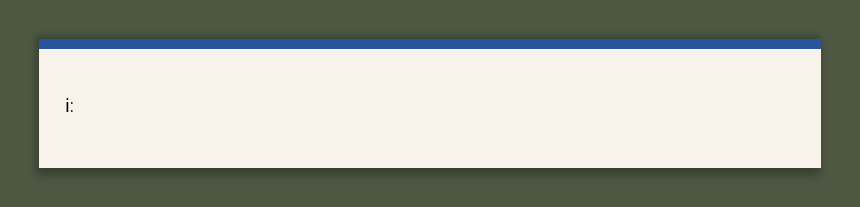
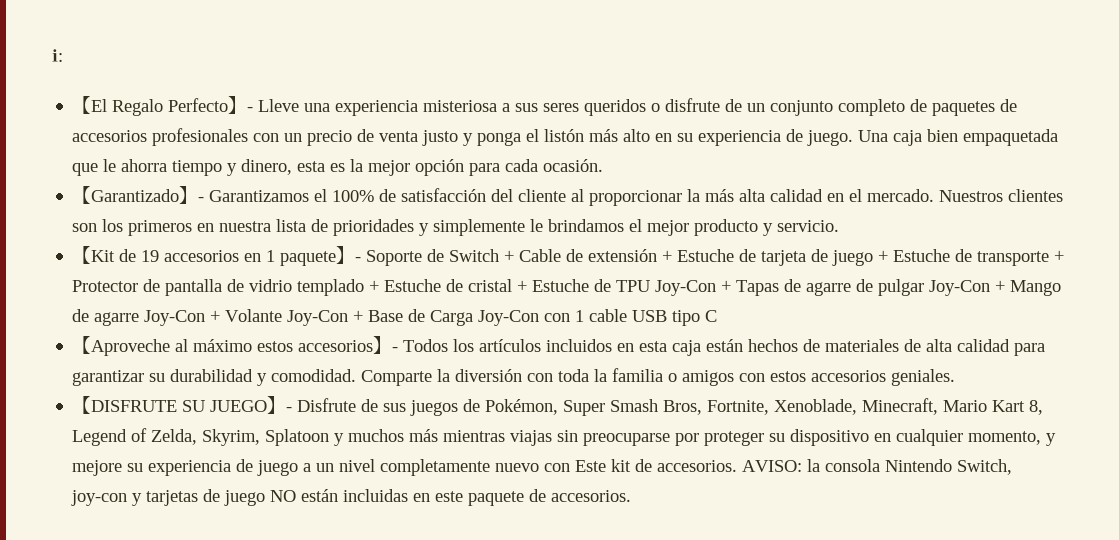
(74, 105) none -> [72,96,1018,116] [72,128,1059,146] [72,159,604,176] [72,186,1064,206] [72,219,840,236] [72,246,1065,266] [72,279,1062,296] [72,309,718,326] [72,336,1046,356] [72,368,956,386] [72,396,1044,416] [72,428,1057,446] [72,459,1013,476] [71,489,632,506] // 【El Regalo Perfecto】- Lleve una experiencia misteriosa a sus seres queridos o disfrute de un conjunto completo de paquetes de accesorios profesionales con un precio de venta justo y ponga el listón más alto en su experiencia de juego. Una caja bien empaquetada que le ahorra tiempo y dinero, esta es la mejor opción para cada ocasión. // 【Garantizado】- Garantizamos el 100% de satisfacción del cliente al proporcionar la más alta calidad en el mercado. Nuestros clientes son los primeros en nuestra lista de prioridades y simplemente le brindamos el mejor producto y servicio. // 【Kit de 19 accesorios en 1 paquete】- Soporte de Switch + Cable de extensión + Estuche de tarjeta de juego + Estuche de transporte + Protector de pantalla de vidrio templado + Estuche de cristal + Estuche de TPU Joy-Con + Tapas de agarre de pulgar Joy-Con + Mango de agarre Joy-Con + Volante Joy-Con + Base de Carga Joy-Con con 1 cable USB tipo C // 【Aproveche al máximo estos accesorios】- Todos los artículos incluidos en esta caja están hechos de materiales de alta calidad para garantizar su durabilidad y comodidad. Comparte la diversión con toda la familia o amigos con estos accesorios geniales. // 【DISFRUTE SU JUEGO】- Disfrute de sus juegos de Pokémon, Super Smash Bros, Fortnite, Xenoblade, Minecraft, Mario Kart 8, Legend of Zelda, Skyrim, Splatoon y muchos más mientras viajas sin preocuparse por proteger su dispositivo en cualquier momento, y mejore su experiencia de juego a un nivel completamente nuevo con Este kit de accesorios. AVISO: la consola Nintendo Switch, joy-con y tarjetas de juego NO están incluidas en este paquete de accesorios.

